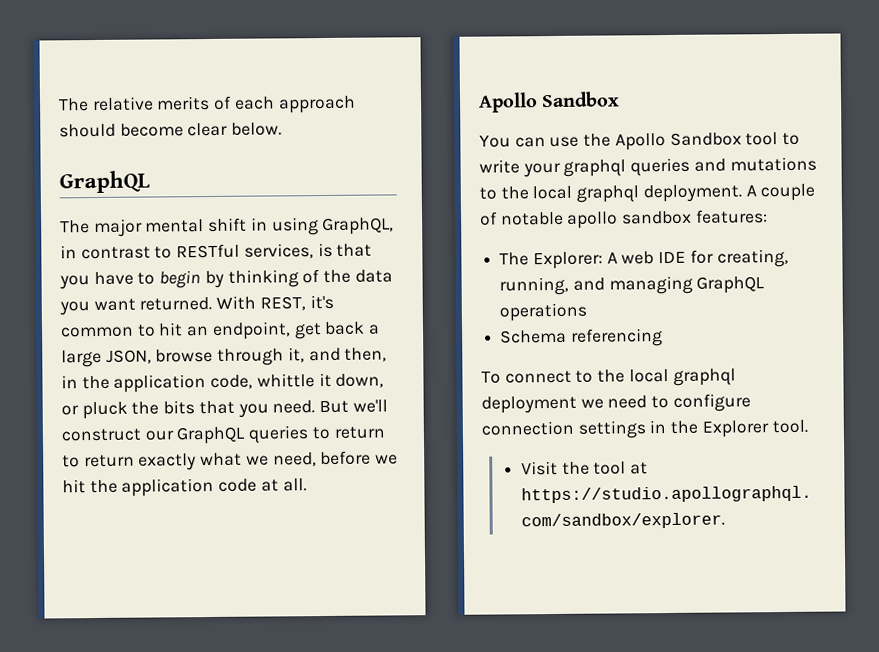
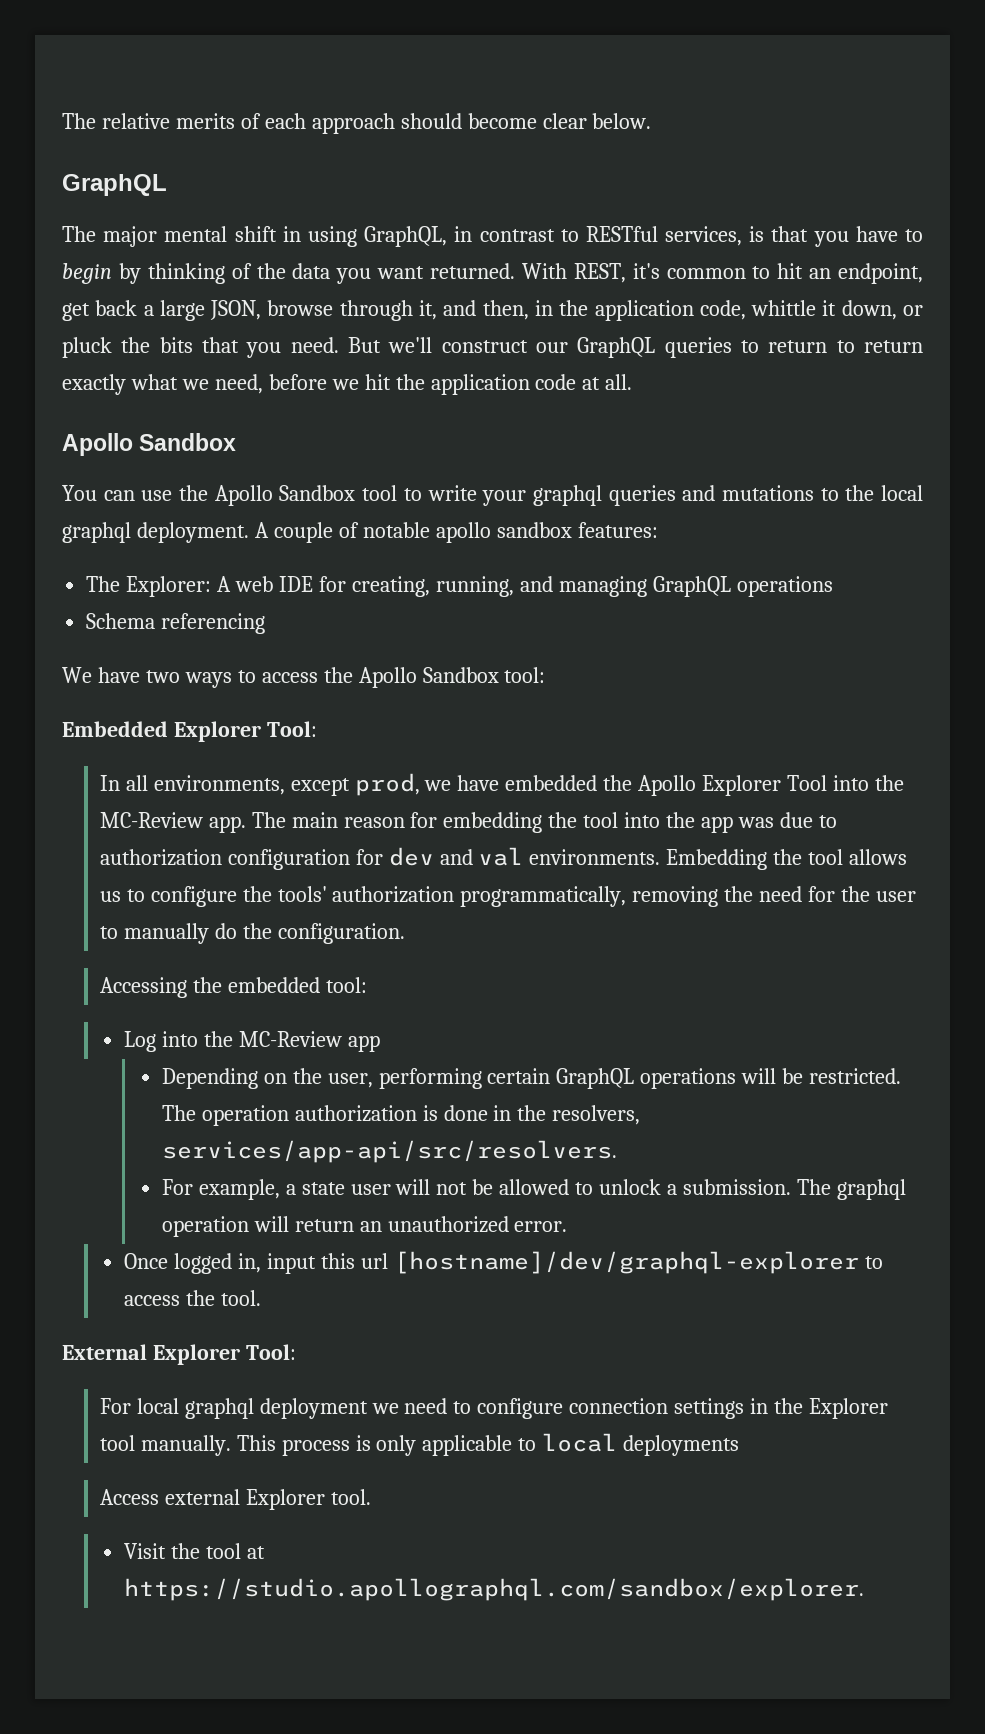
[481,369,626,384] To connect to the -> [62,667,546,688] [62,721,317,742] [99,773,904,796] [99,812,837,833] [99,847,908,870] [99,886,917,907] [99,923,405,944] [99,977,367,998] [123,1031,380,1052] [161,1068,902,1089] [161,1105,641,1126] [161,1140,617,1163] [161,1179,906,1200] [161,1216,568,1237] [123,1251,883,1274] [123,1290,261,1306] [62,1344,296,1365] [99,1398,131,1414] We have two ways to access the Apollo Sandbox tool: // Embedded Explorer Tool: // In all environments, except prod, we have embedded the Apollo Explorer Tool into the MC-Review app. The main reason for embedding the tool into the app was due to authorization configuration for dev and val environments. Embedding the tool allows us to configure the tools' authorization programmatically, removing the need for the user to manually do the configuration. // Accessing the embedded tool: // Log into the MC-Review app // Depending on the user, performing certain GraphQL operations will be restricted. The operation authorization is done in the resolvers, services/app-api/src/resolvers. // For example, a state user will not be allowed to unlock a submission. The graphql operation will return an unauthorized error. // Once logged in, input this url [hostname]/dev/graphql-explorer to access the tool. // External Explorer Tool: // For
(769, 429) none -> [99,1433,740,1456] [99,1489,325,1510] tool manually. This process is only applicable to local deployments // Access external Explorer

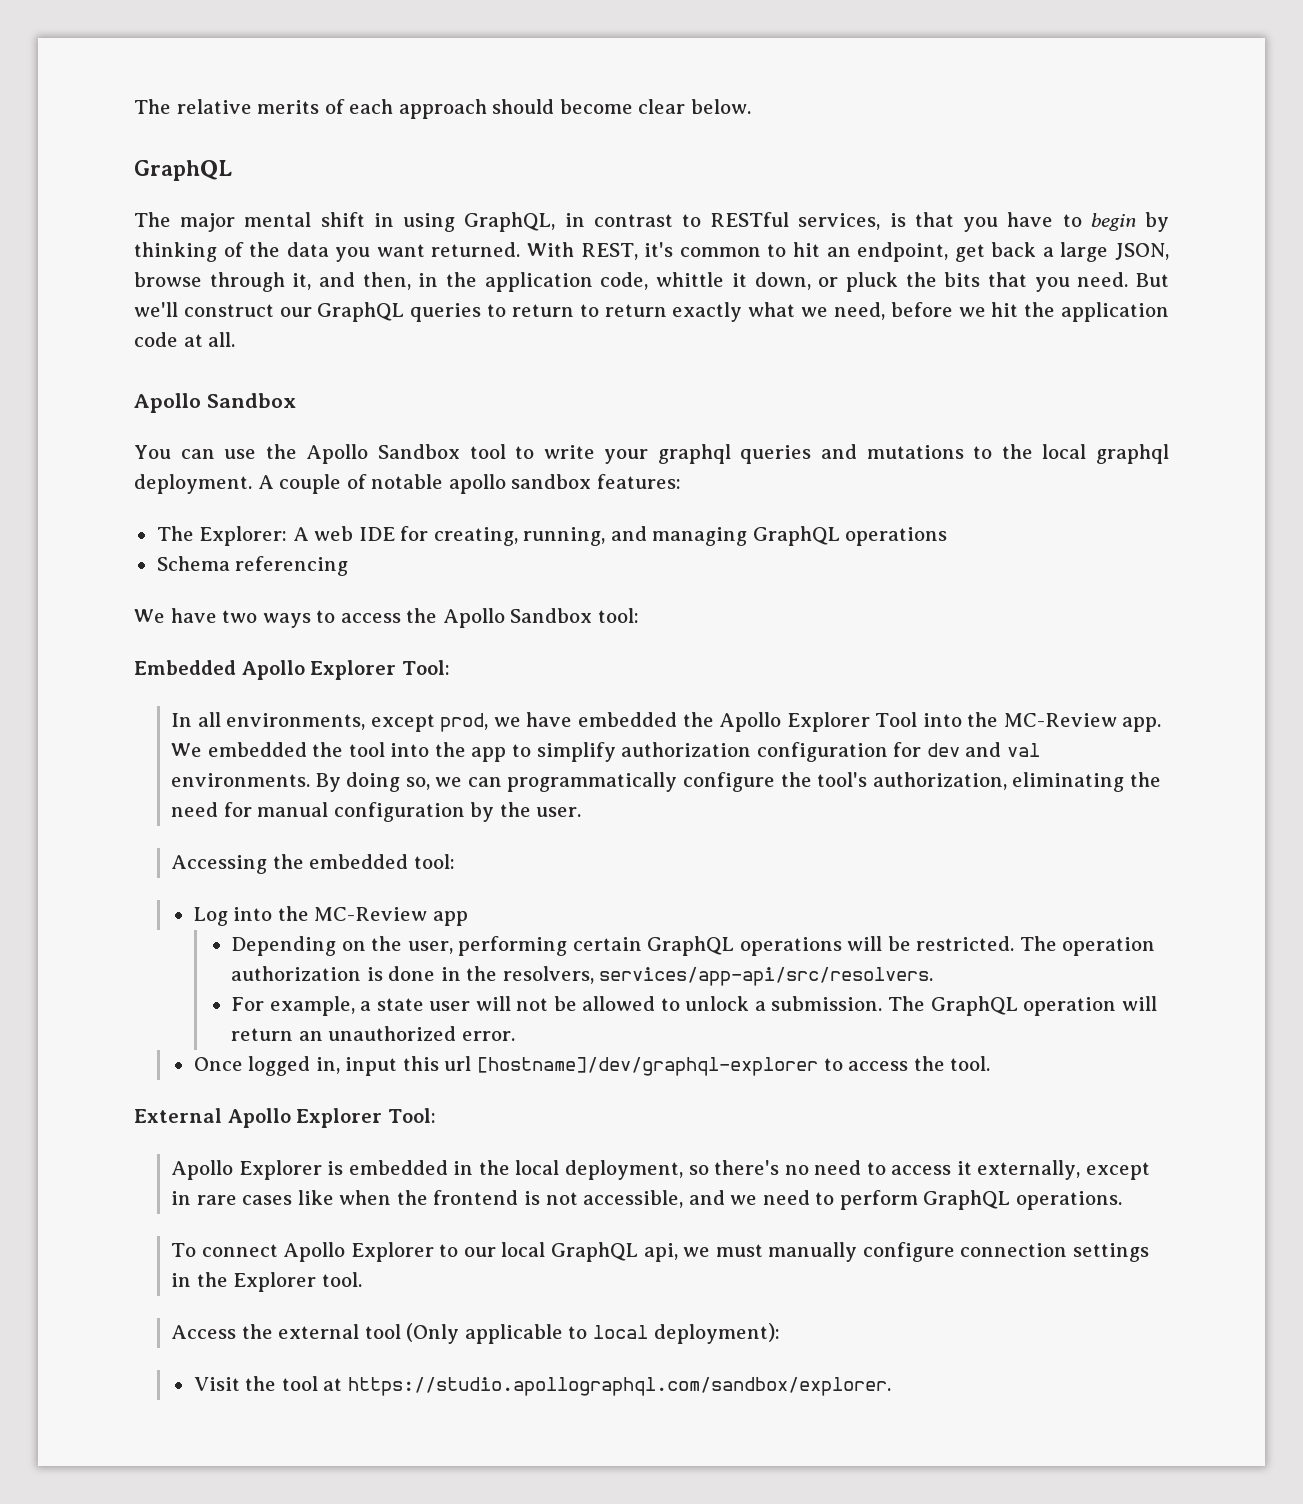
(168, 729) none -> [241,660,305,680] Apollo
[251,812,543,833] The main reason for embedding -> [171,742,307,757] We embedded
[738,812,837,828] was due to -> [511,742,616,762] to simplify
[666,849,908,870] [99,886,917,907] [99,923,405,944] Embedding the tool allows us to configure the tools' authorization programmatically, removing the need for the user to manually do the configuration. -> [315,772,1161,792] [171,802,582,822] By doing so, we can programmatically configure the tool's authorization, eliminating the need for manual configuration by the user.
[836,1179,906,1200] graphql -> [930,996,1018,1016] GraphQL
[152,1344,296,1365] [99,1398,472,1419] Explorer Tool: // For local graphql deployment we need to -> [227,1108,436,1128] [171,1160,1150,1180] [171,1190,1122,1210] [171,1242,858,1262] Apollo Explorer Tool: // Apollo Explorer is embedded in the local deployment, so there's no need to access it externally, except in rare cases like when the frontend is not accessible, and we need to perform GraphQL operations. // To connect Apollo Explorer to our local GraphQL api, we must manually
[99,1433,740,1456] [99,1489,371,1510] tool manually. This process is only applicable to local deployments // Access external Explorer tool. -> [321,1272,362,1287] [171,1323,780,1344] tool. // Access the external tool (Only applicable to local deployment):

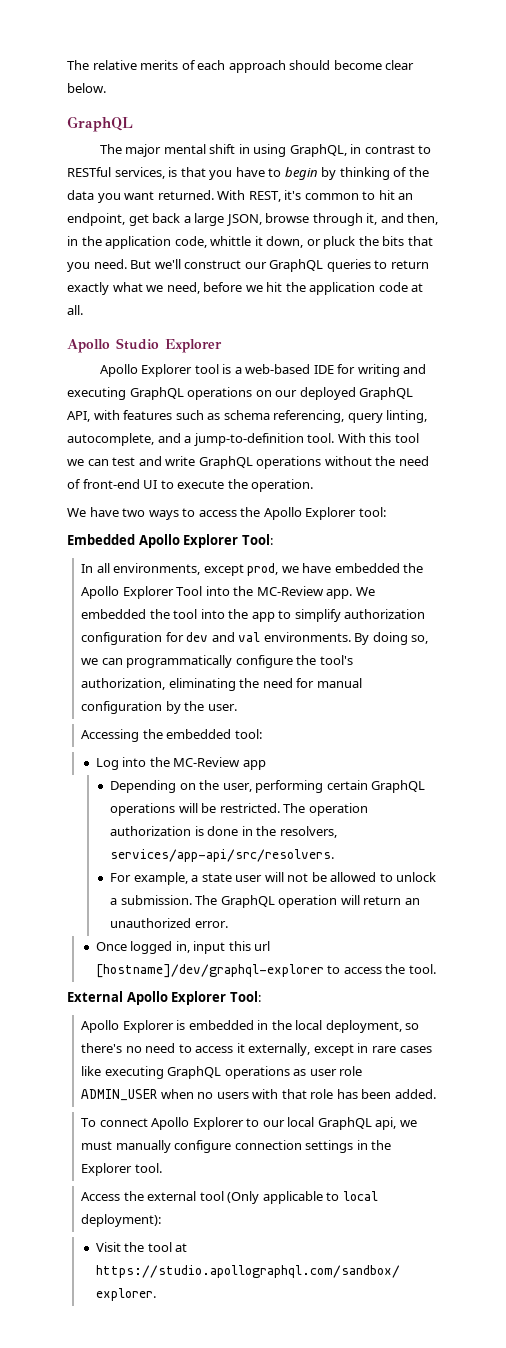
[579,304,667,317] to return -> (429, 264) none
[206,393,296,408] [134,444,1170,464] [134,474,681,494] [156,526,948,546] [156,556,349,576] Sandbox // You can use the Apollo Sandbox tool to write your graphql queries and mutations to the local graphql deployment. A couple of notable apollo sandbox features: // The Explorer: A web IDE for creating, running, and managing GraphQL operations // Schema referencing -> [116,338,222,353] [99,364,427,377] [67,387,414,400] [67,410,428,423] [67,433,419,446] [67,456,429,469] [67,479,314,492] Studio Explorer // Apollo Explorer tool is a web-based IDE for writing and executing GraphQL operations on our deployed GraphQL API, with features such as schema referencing, query linting, autocomplete, and a jump-to-definition tool. With this tool we can test and write GraphQL operations without the need of front-end UI to execute the operation.
[510,608,593,623] Sandbox -> [305,507,357,520] Explorer
[339,1190,1122,1210] when the frontend is not accessible, and we need to perform GraphQL operations. -> [104,1066,363,1079] [81,1089,436,1101] executing GraphQL operations as user role ADMIN_USER when no users with that role has been added.

